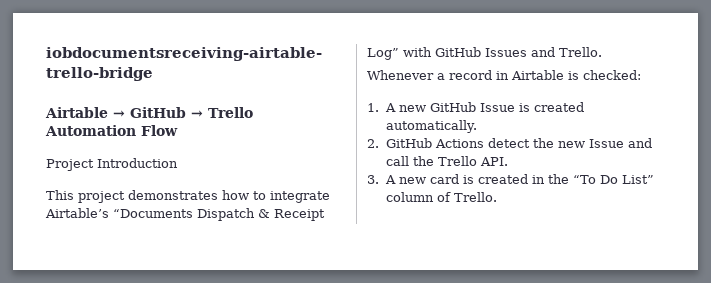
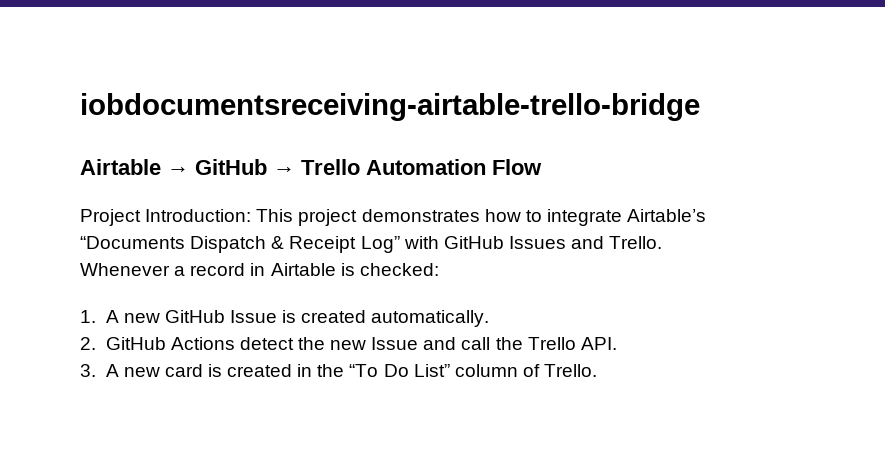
[97,158,178,168] Introduction // -> [145,209,252,222] Introduction:

